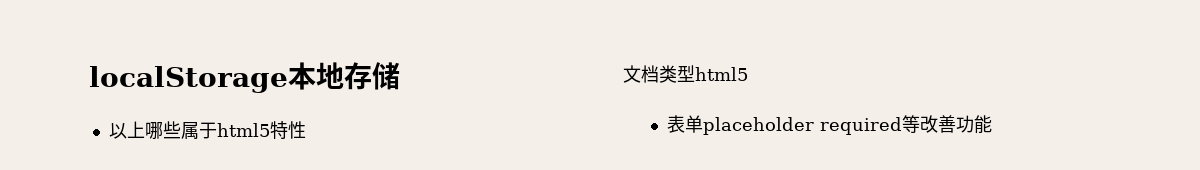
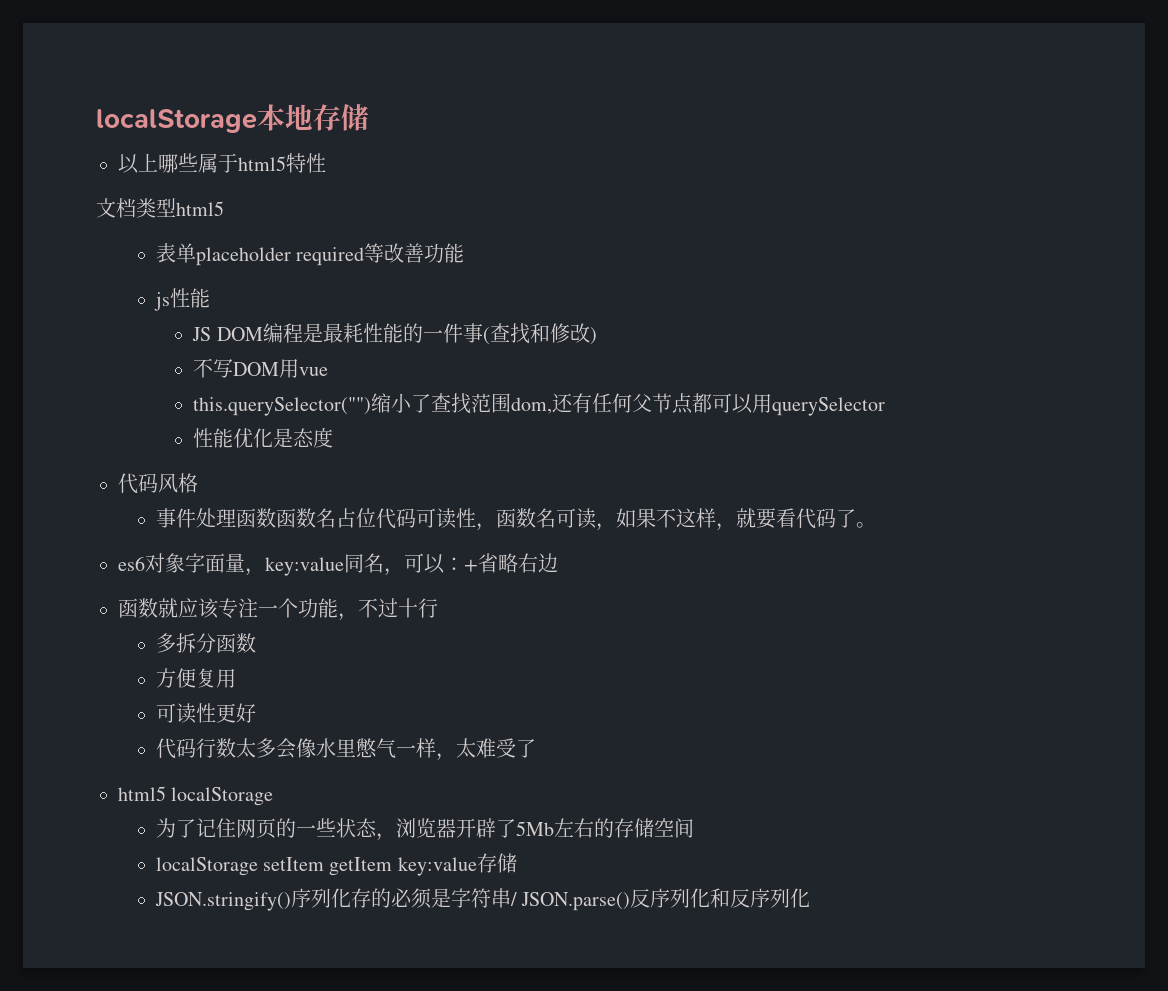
(992, 124) none -> [153,288,210,311] [192,323,597,345] [193,358,329,378] [193,393,886,416] [193,427,334,448] [118,473,198,494] [155,508,876,531] [118,553,558,576] [118,598,438,621] [155,633,256,653] [155,668,236,688] [155,703,256,724] [155,738,536,761] [118,786,274,806] [155,818,694,841] [155,853,517,876] [154,888,811,911] // js性能 // JS DOM编程是最耗性能的一件事(查找和修改) // 不写DOM用vue // this.querySelector("")缩小了查找范围dom,还有任何父节点都可以用querySelector // 性能优化是态度 // 代码风格 // 事件处理函数函数名占位代码可读性，函数名可读，如果不这样，就要看代码了。 // es6对象字面量，key:value同名，可以：+省略右边 // 函数就应该专注一个功能，不过十行 // 多拆分函数 // 方便复用 // 可读性更好 // 代码行数太多会像水里憋气一样，太难受了 // html5 localStorage // 为了记住网页的一些状态，浏览器开辟了5Mb左右的存储空间 // localStorage setItem getItem key:value存储 // JSON.stringify()序列化存的必须是字符串/ JSON.parse()反序列化和反序列化

